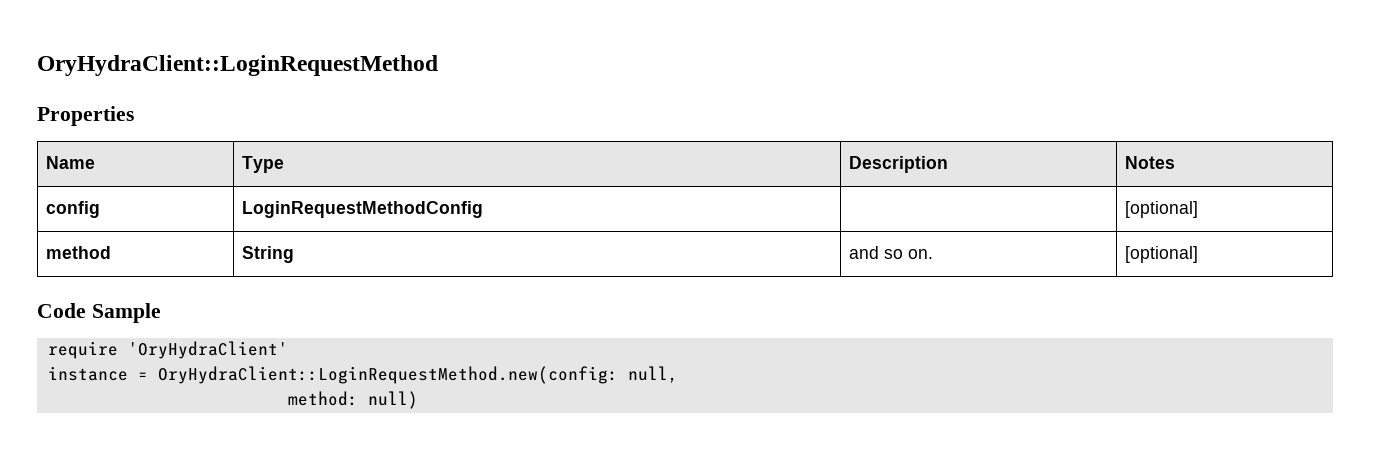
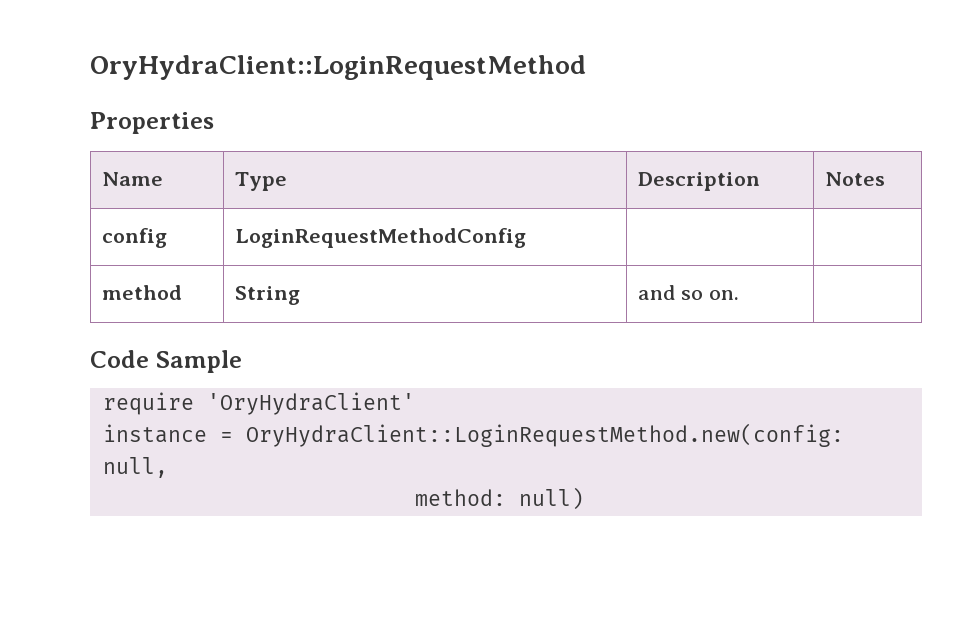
[1125,201,1199,218] [optional] -> (526, 238) none
[1125,246,1199,263] [optional] -> (740, 295) none

